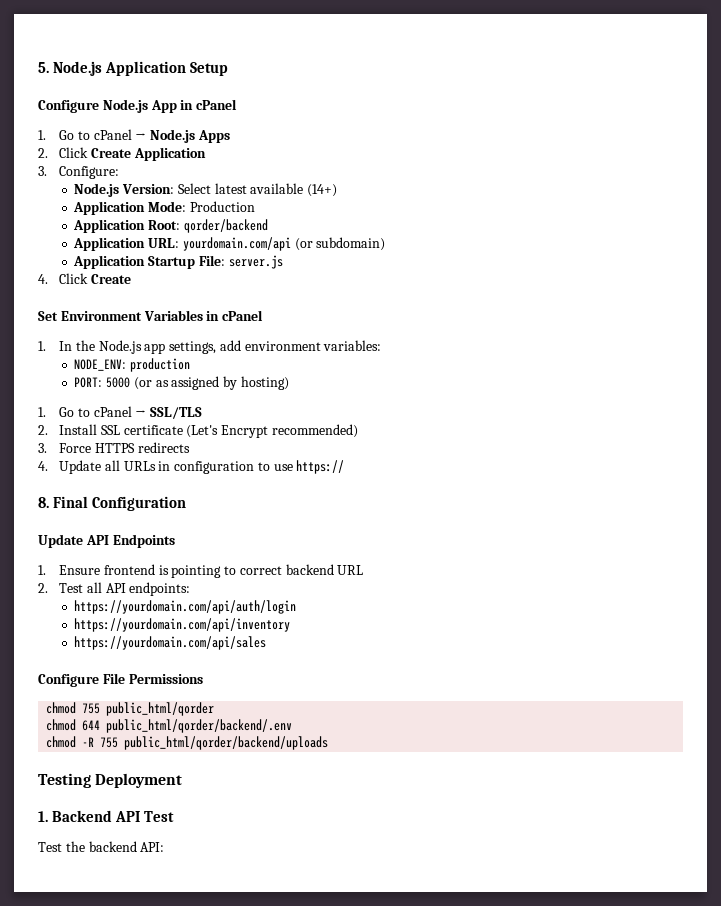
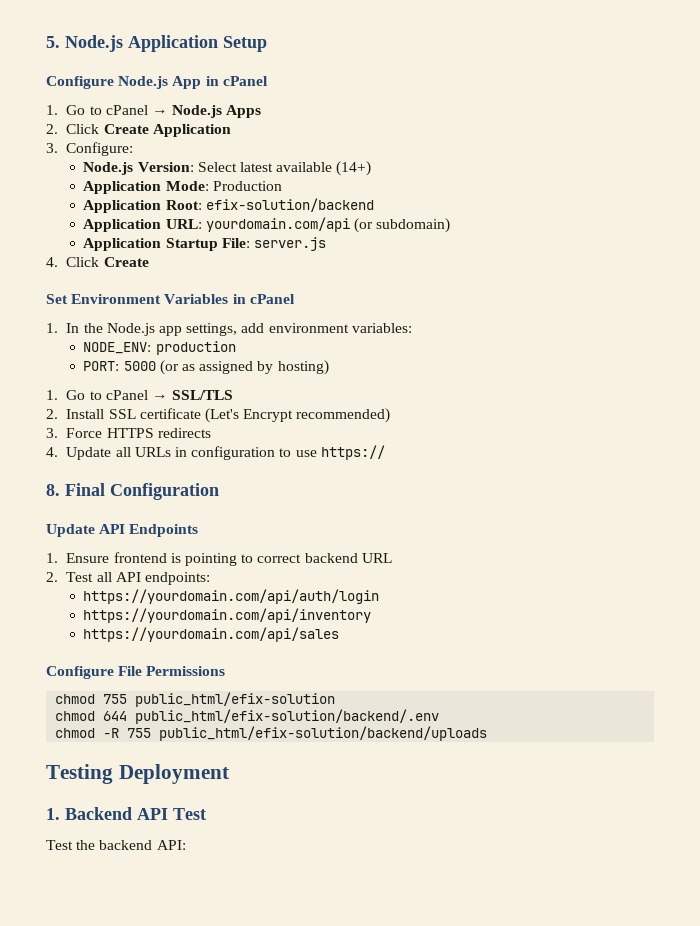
[183,219,268,233] qorder/backend -> [205,198,374,212] efix-solution/backend
[106,702,215,716] public_html/qorder -> [135,692,336,707] public_html/efix-solution
[106,719,293,733] public_html/qorder/backend/.env -> [135,709,440,724] public_html/efix-solution/backend/.env
[124,736,329,750] public_html/qorder/backend/uploads -> [159,726,488,741] public_html/efix-solution/backend/uploads

